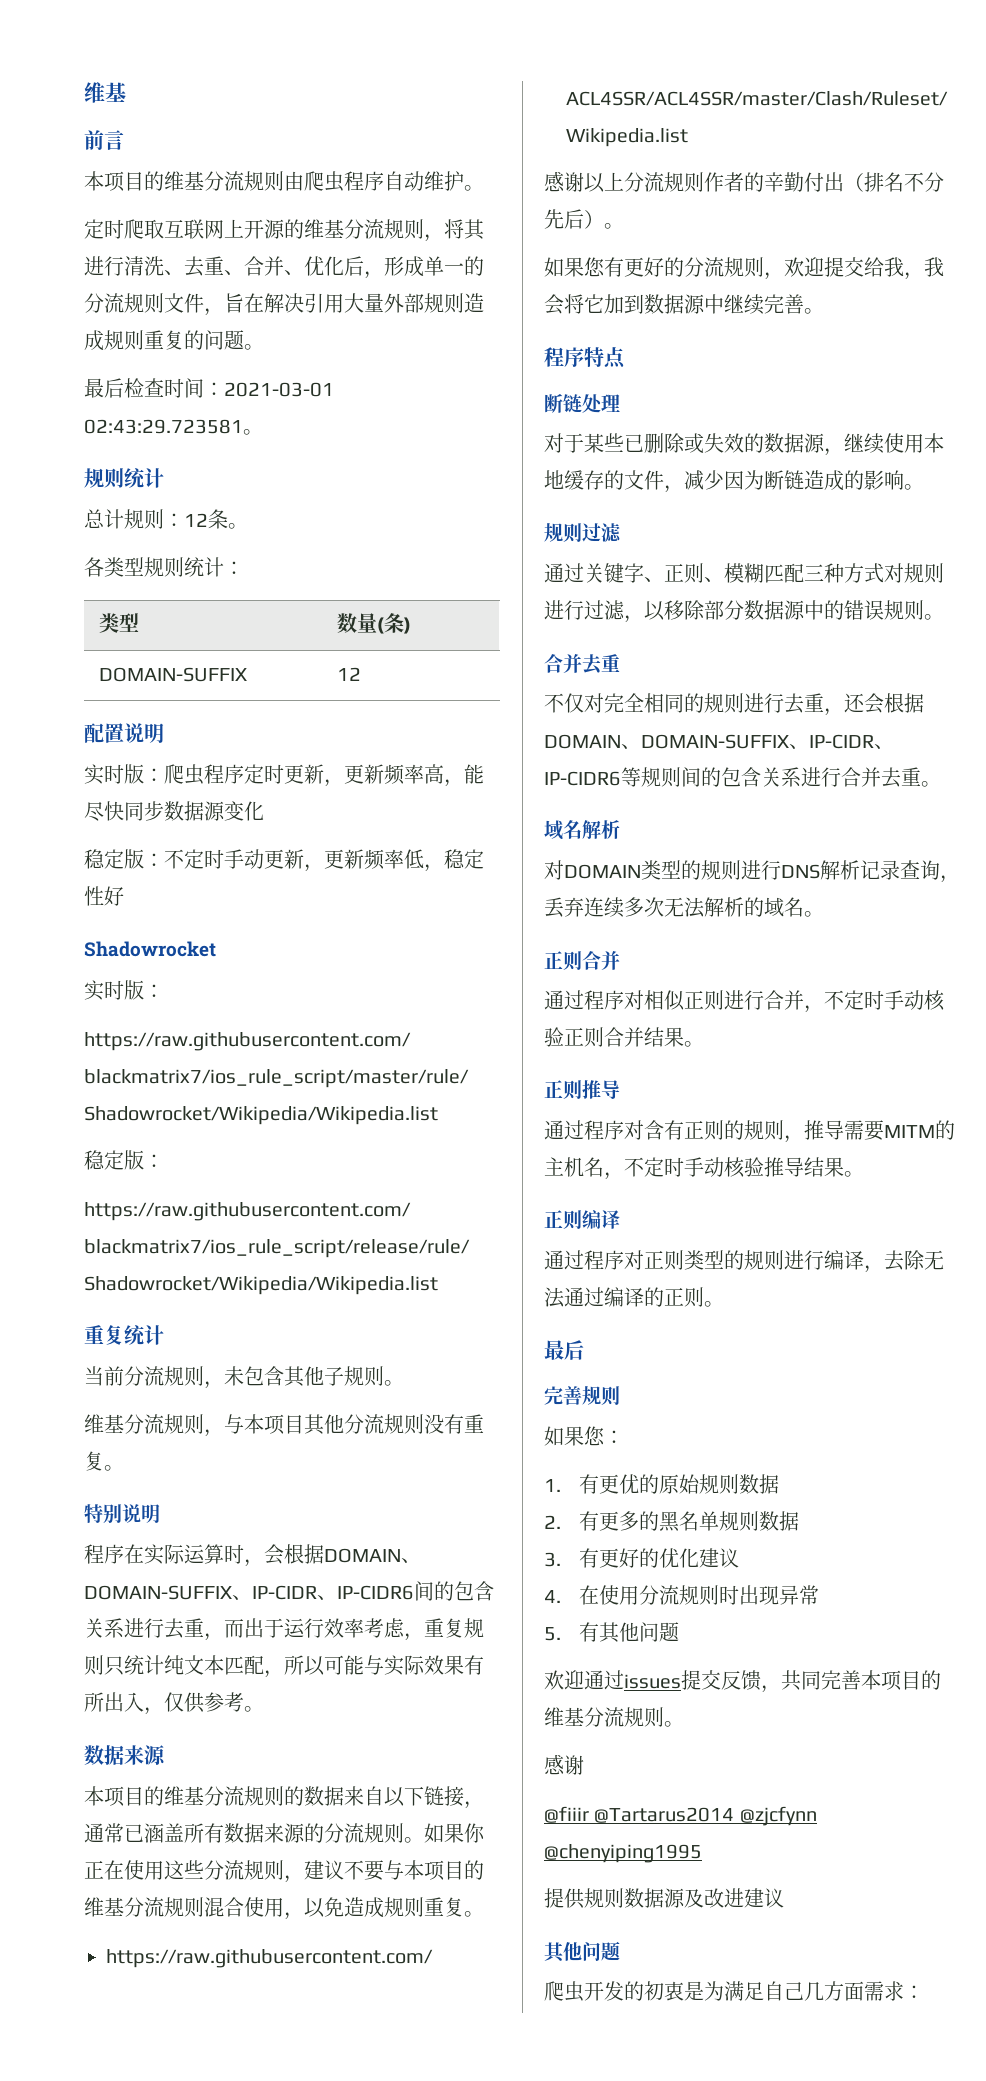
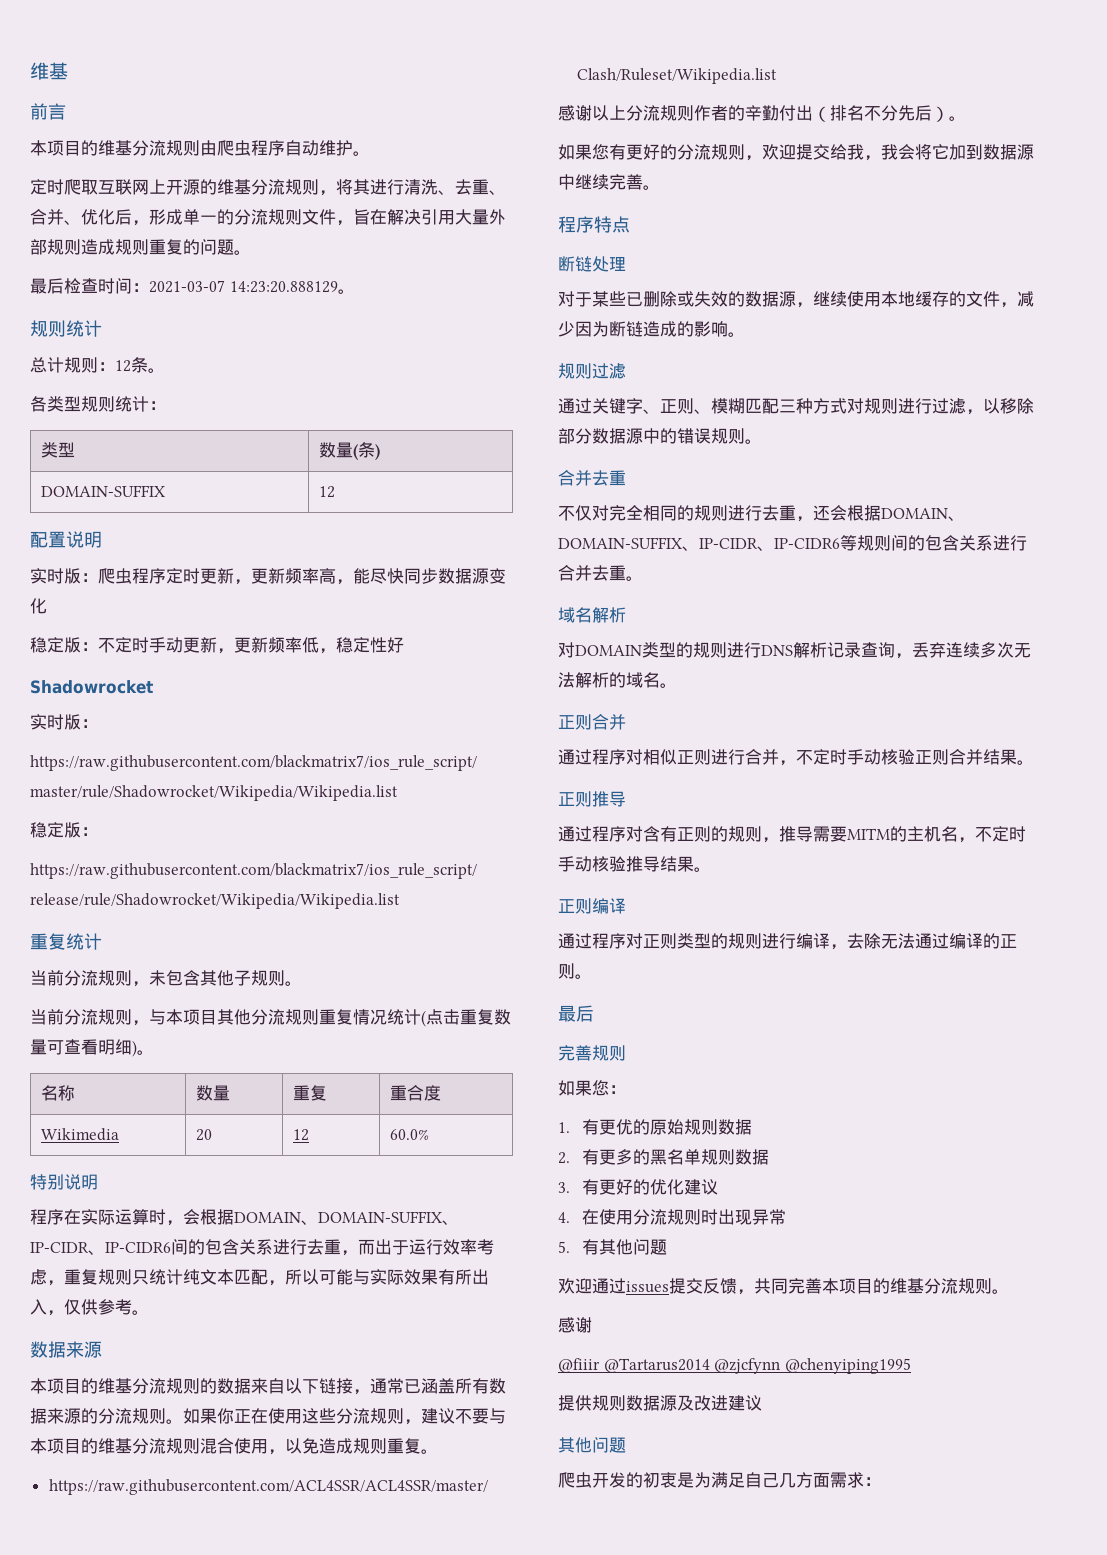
[224,382,334,397] [84,419,243,434] 2021-03-01 02:43:29.723581 -> [149,280,338,293] 2021-03-07 14:23:20.888129
[84,1414,124,1434] 维基 -> [30,1009,64,1025] 当前
[424,1414,484,1434] [84,1451,124,1471] 没有重复。 -> [319,1009,511,1027] [30,1039,154,1057] [41,1085,76,1101] [196,1085,231,1101] [293,1085,328,1101] [390,1085,442,1101] [41,1128,120,1141] [196,1129,213,1141] [293,1129,310,1141] [390,1129,430,1140] 重复情况统计(点击重复数量可查看明细)。 // 名称 | 数量 | 重复 | 重合度 // Wikimedia | 20 | 12 | 60.0%

